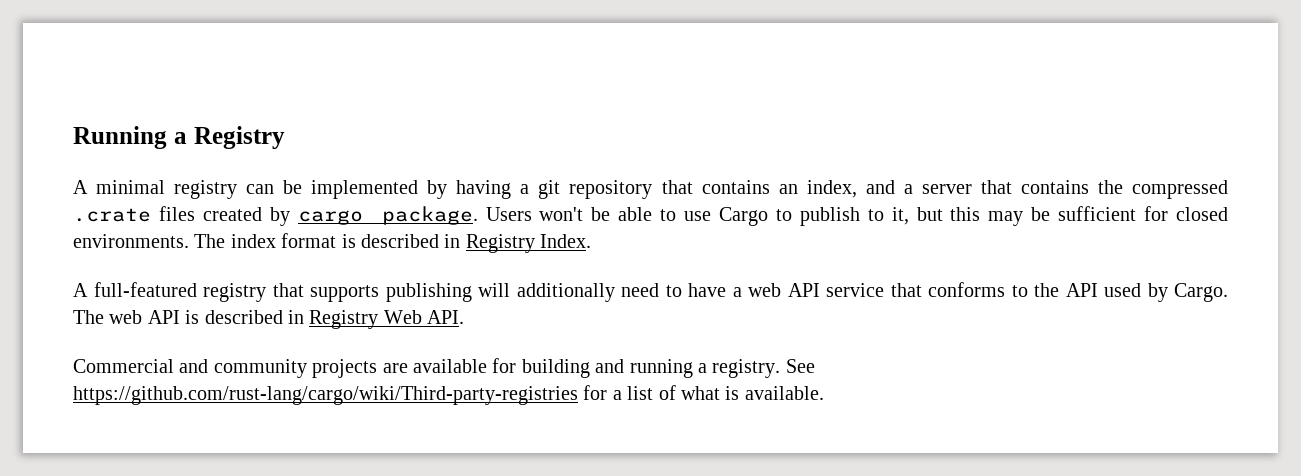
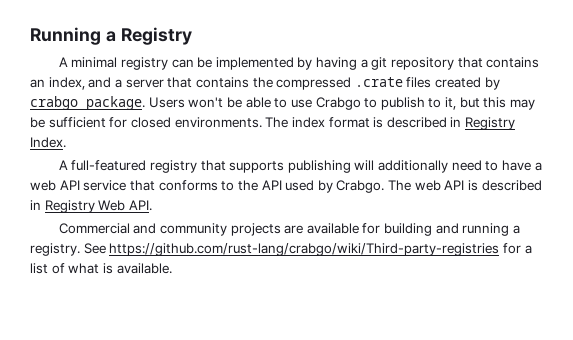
[297,210,363,225] cargo -> [30,96,78,110] crabgo
[719,207,769,226] Cargo -> [315,97,361,110] Crabgo
[1174,283,1228,302] Cargo. -> [336,180,385,193] Crabgo.
[73,386,578,405] https://github.com/rust-lang/cargo/wiki/Third-party-registries -> [109,243,500,256] https://github.com/rust-lang/crabgo/wiki/Third-party-registries

